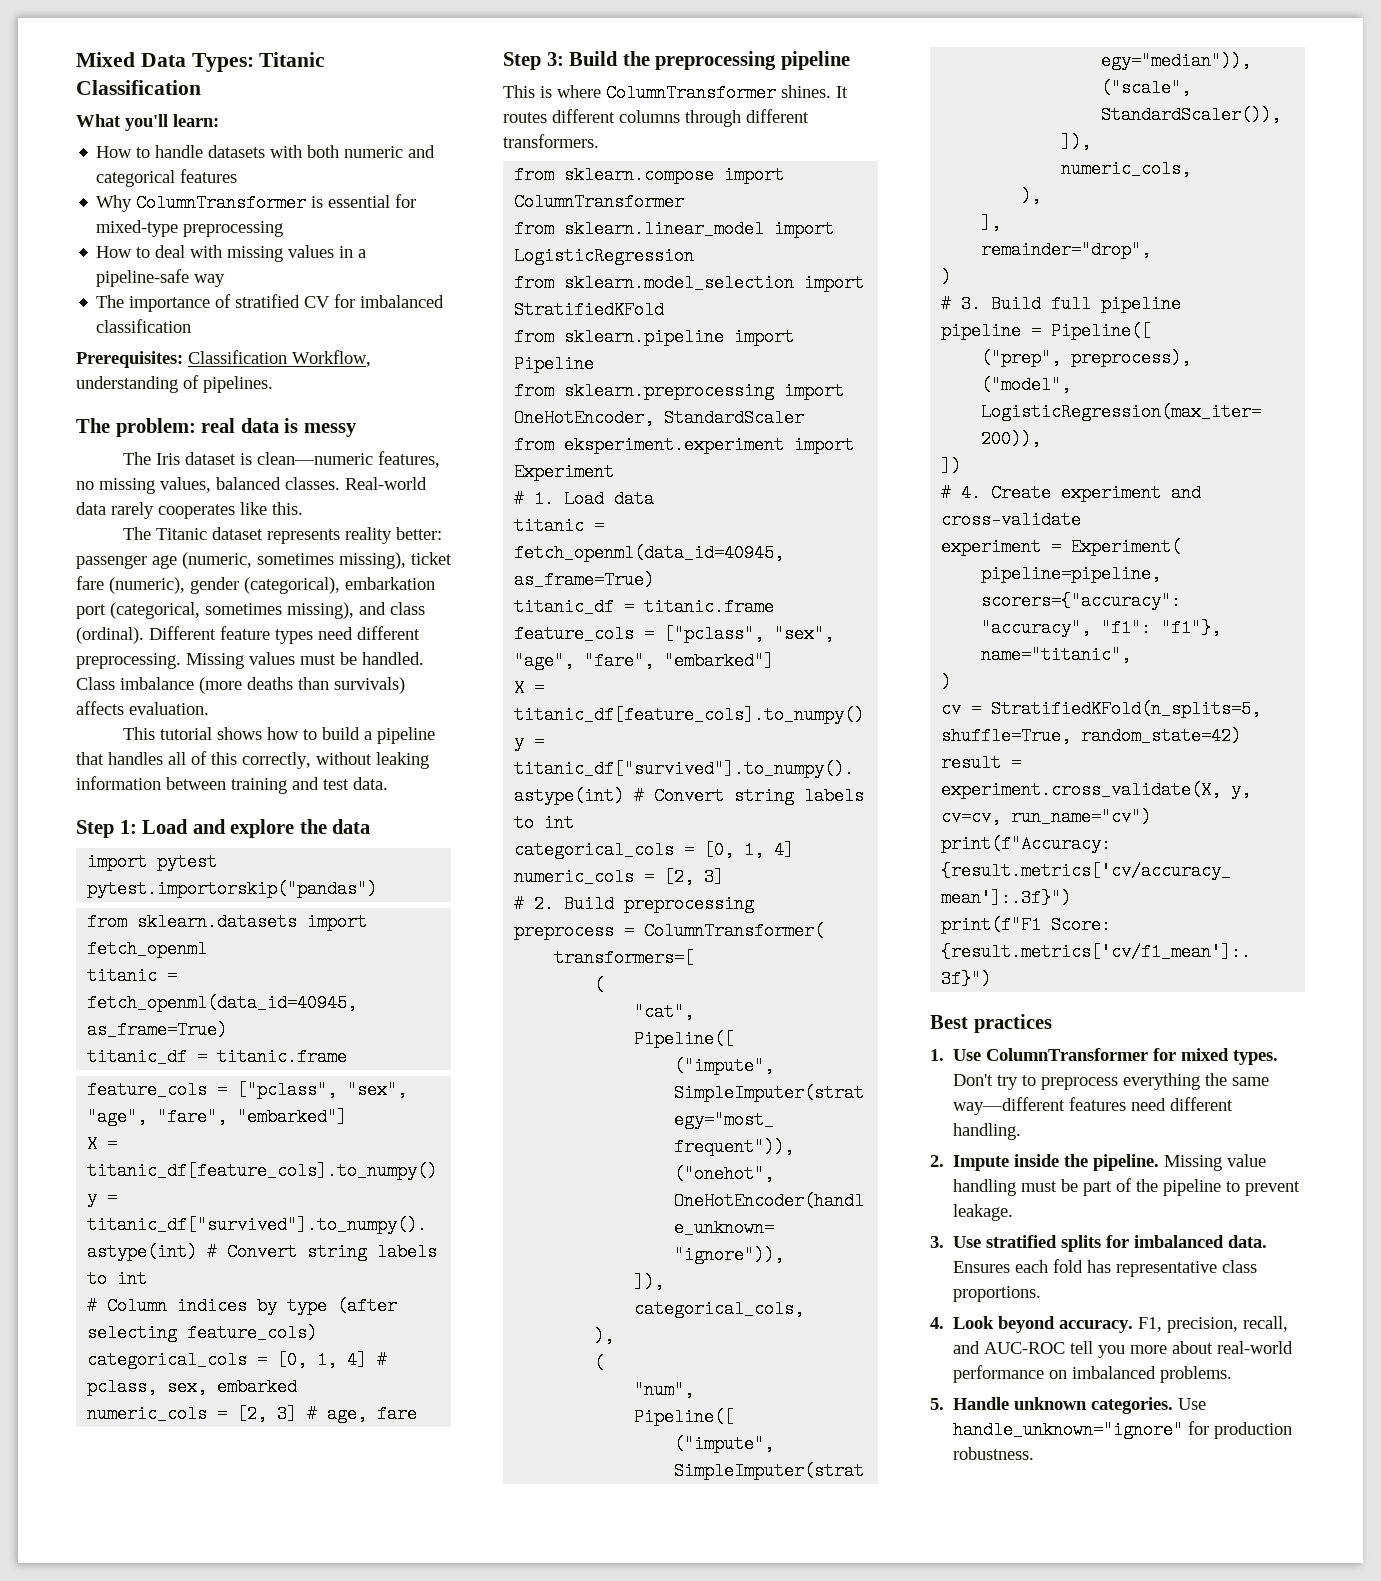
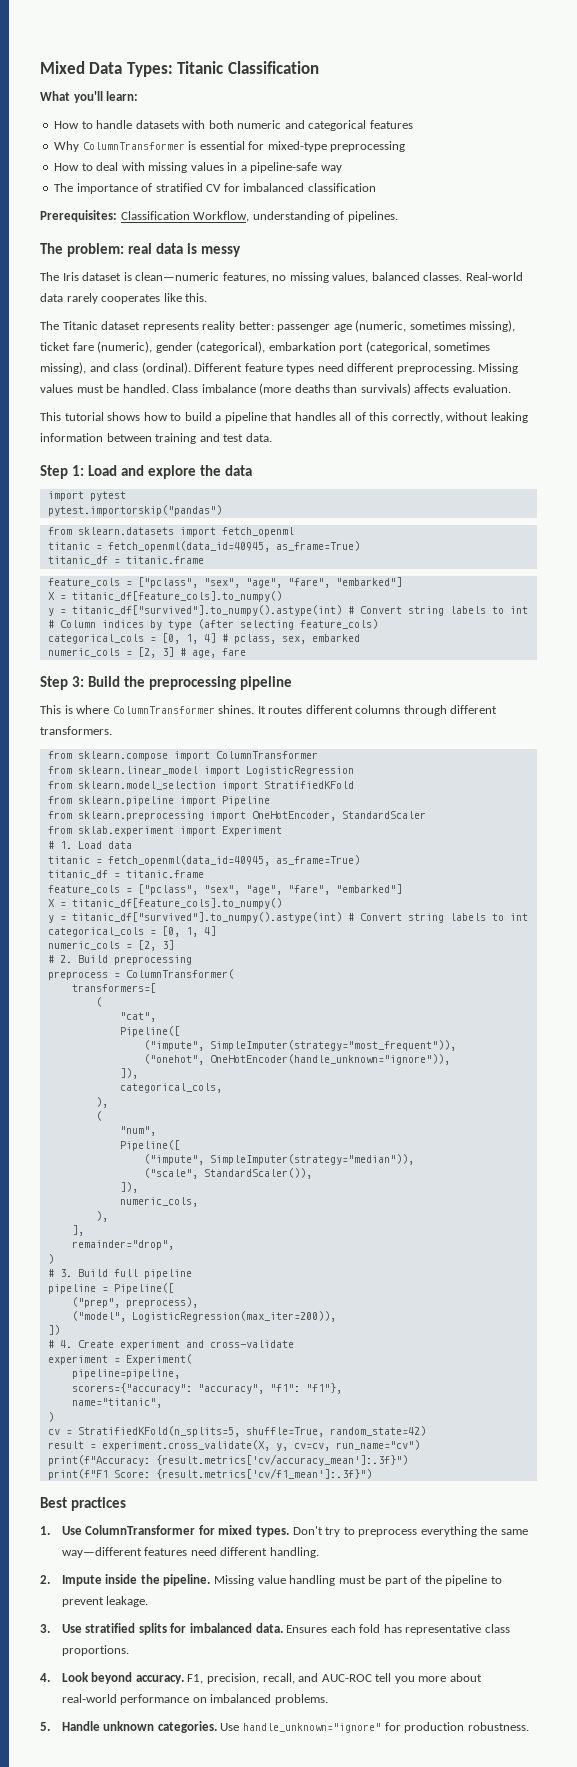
[564,436,785,454] eksperiment.experiment -> [77,826,174,836] sklab.experiment

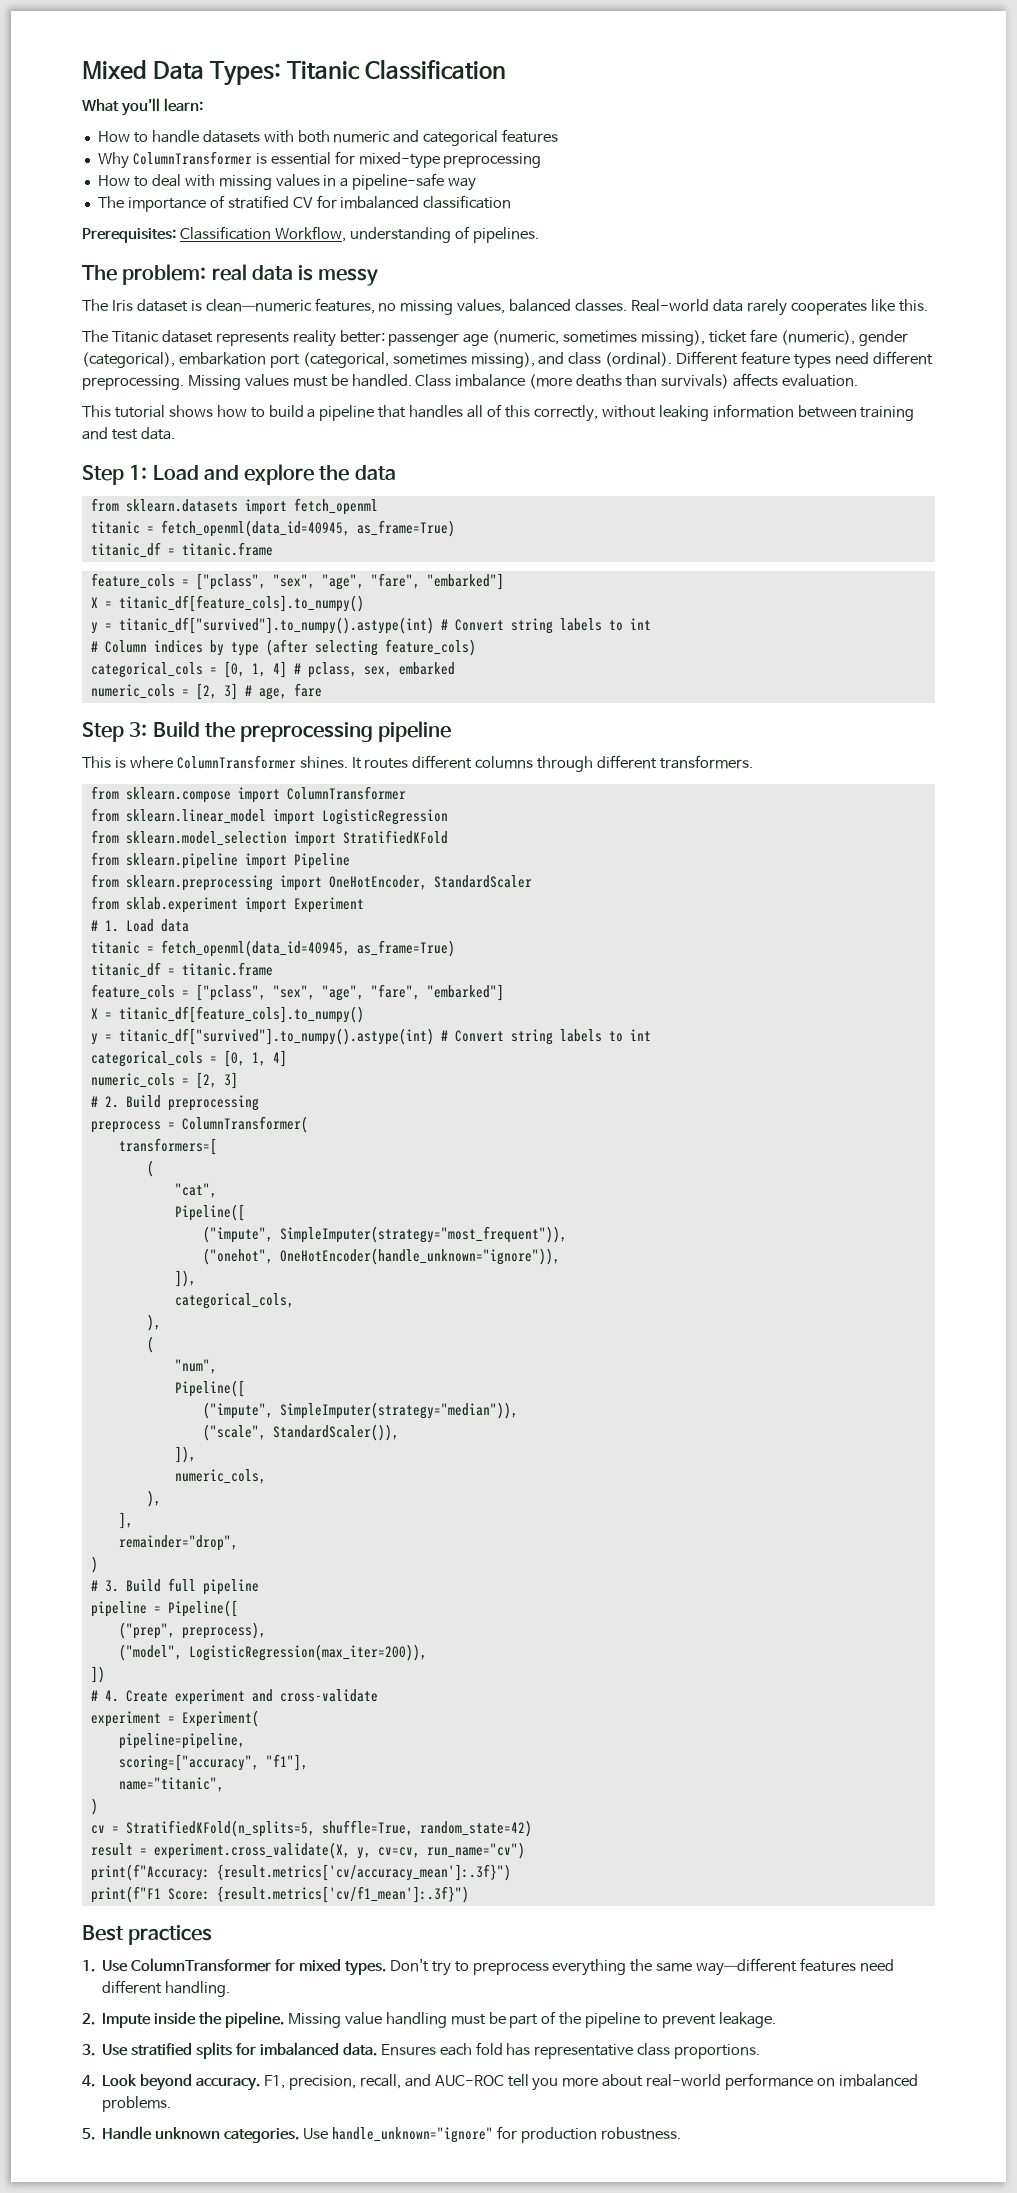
[47,491,126,501] [47,505,222,516] // import pytest // pytest.importorskip("pandas") -> (396, 472) none
[71,1383,342,1394] scorers={"accuracy": "accuracy", "f1": "f1"}, -> [118,1754,308,1771] scoring=["accuracy", "f1"],

